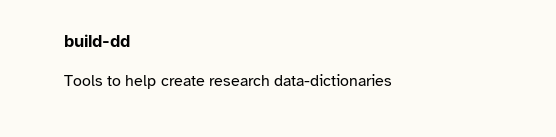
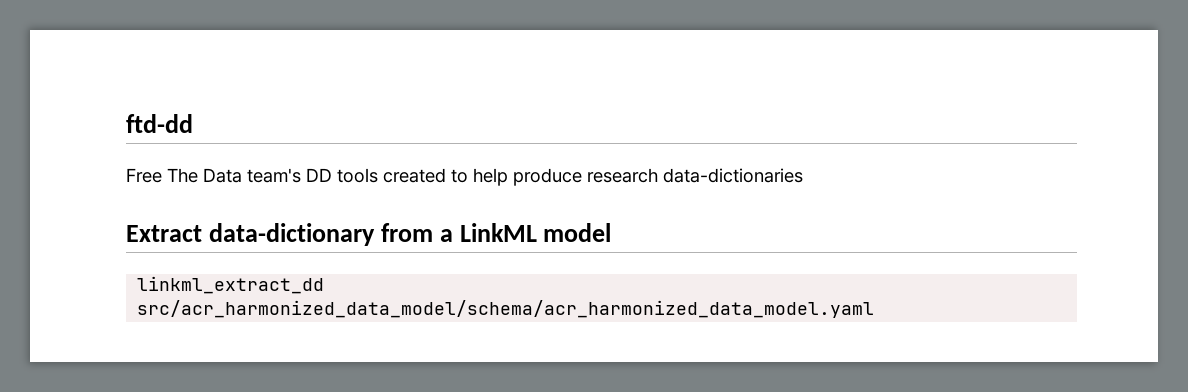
[64,34,130,47] [64,75,103,86] build-dd // Tools -> [126,114,193,133] [126,168,446,183] ftd-dd // Free The Data team's DD tools created
[160,76,205,86] create -> [513,168,582,186] produce
(392, 80) none -> [126,223,612,246] [137,276,325,294] [137,300,875,318] // Extract data-dictionary from a LinkML model // linkml_extract_dd src/acr_harmonized_data_model/schema/acr_harmonized_data_model.yaml

